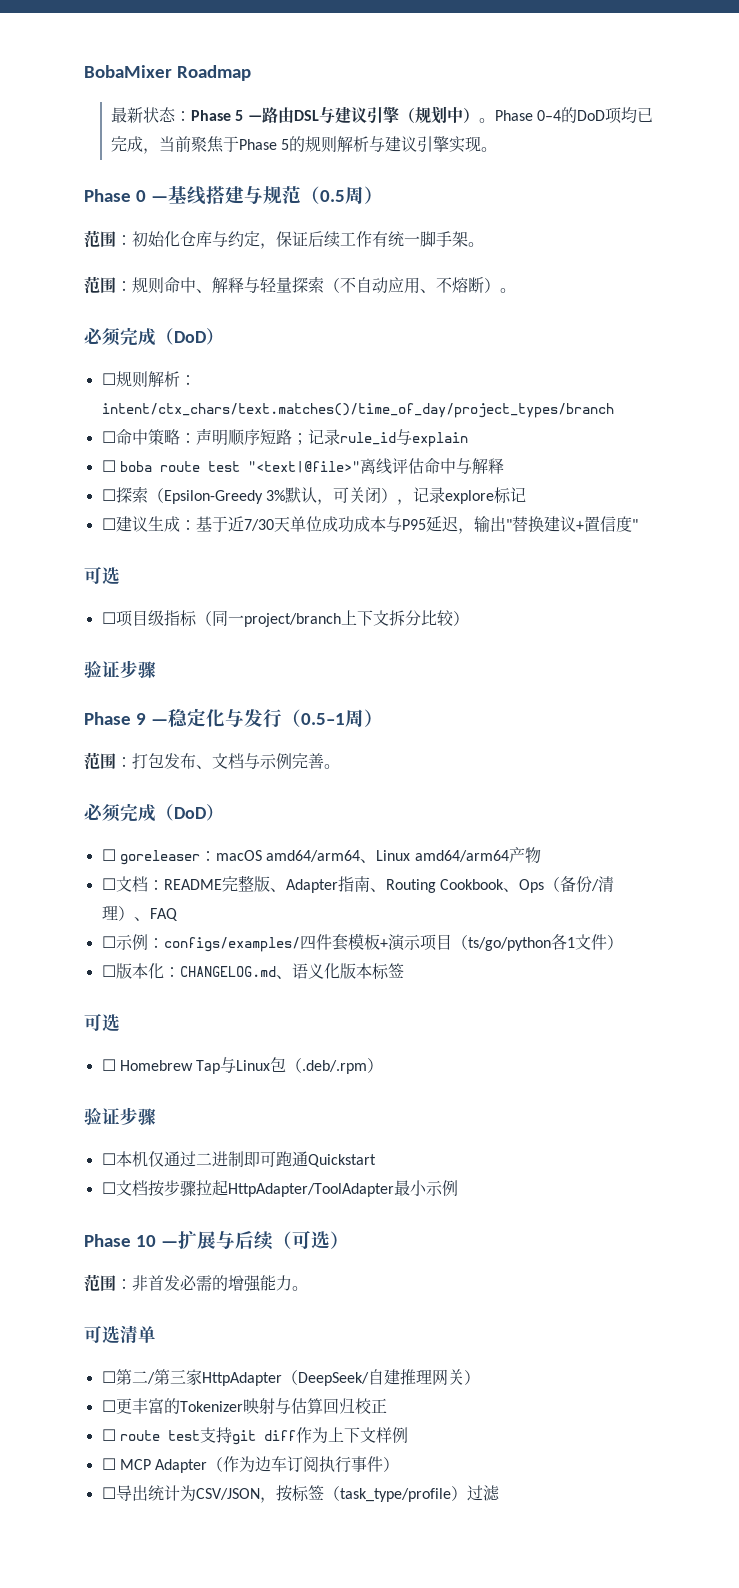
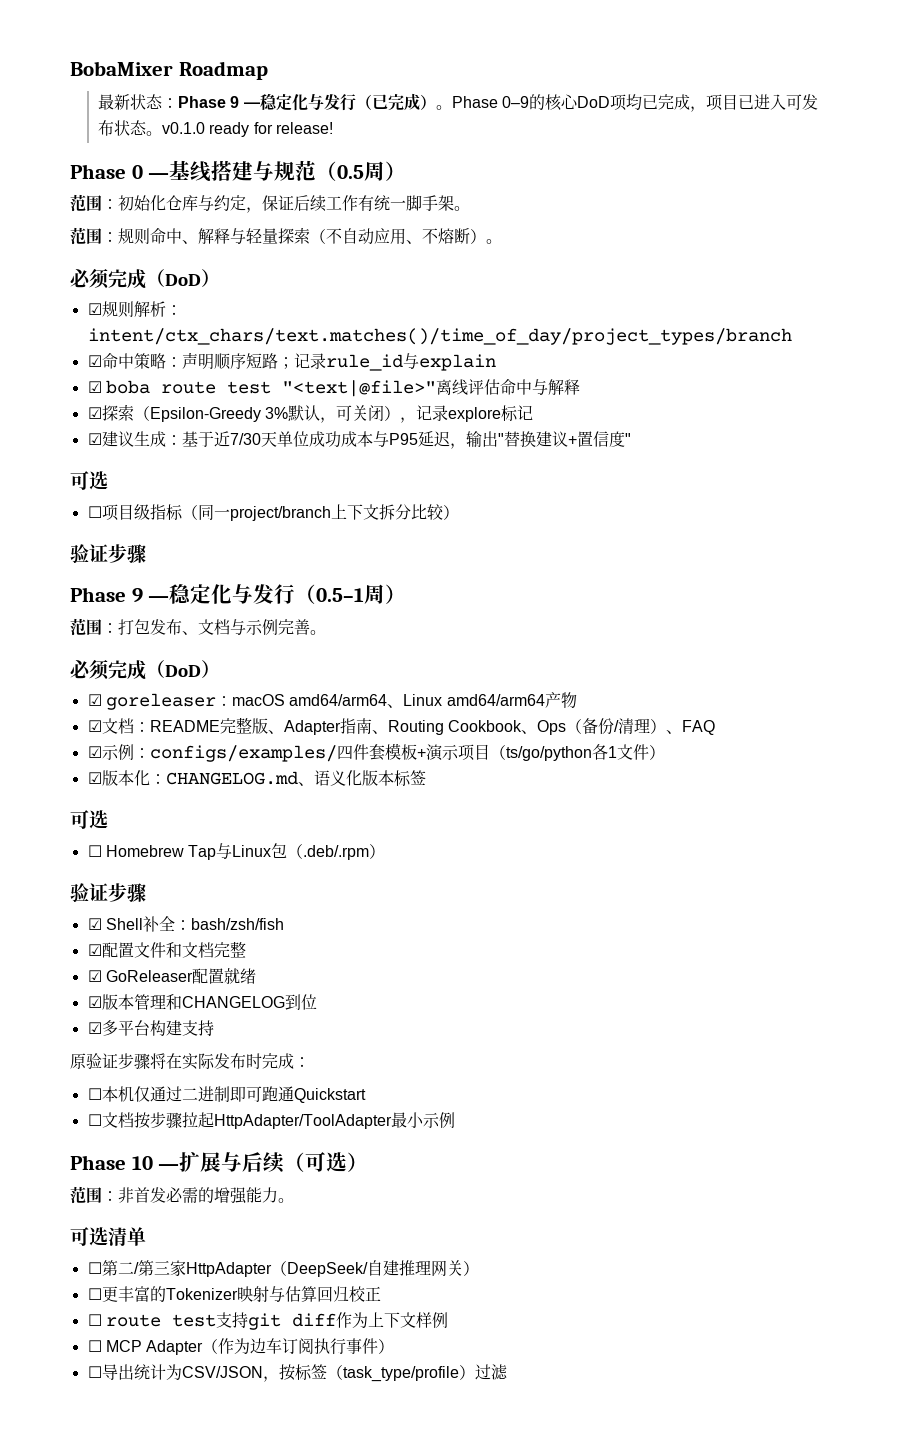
[235,106,653,124] [110,136,498,154] 5 —路由DSL与建议引擎（规划中）。Phase 0–4的DoD项均已完成，当前聚焦于Phase 5的规则解析与建议引擎实现。 -> [230,93,819,112] [98,120,334,137] 9 —稳定化与发行（已完成）。Phase 0–9的核心DoD项均已完成，项目已进入可发布状态。v0.1.0 ready for release!
[101,373,116,385] ☐ -> [87,303,102,315] ☑
[101,431,116,443] ☐ -> [87,355,102,367] ☑
[101,460,116,472] ☐ -> [87,381,102,393] ☑
[101,489,116,501] ☐ -> [87,407,102,419] ☑
[101,518,116,530] ☐ -> [87,433,102,445] ☑
[101,849,116,861] ☐ -> [87,694,102,706] ☑
[101,878,116,890] ☐ -> [87,720,102,732] ☑
[101,936,116,948] ☐ -> [87,746,102,758] ☑
[101,965,116,977] ☐ -> [87,772,102,784] ☑
(156, 1116) none -> [87,916,284,932] [87,941,246,958] [87,968,256,984] [87,994,317,1010] [87,1020,214,1036] [70,1053,310,1070] // ☑ Shell补全：bash/zsh/fish // ☑配置文件和文档完整 // ☑ GoReleaser配置就绪 // ☑版本管理和CHANGELOG到位 // ☑多平台构建支持 // 原验证步骤将在实际发布时完成：

